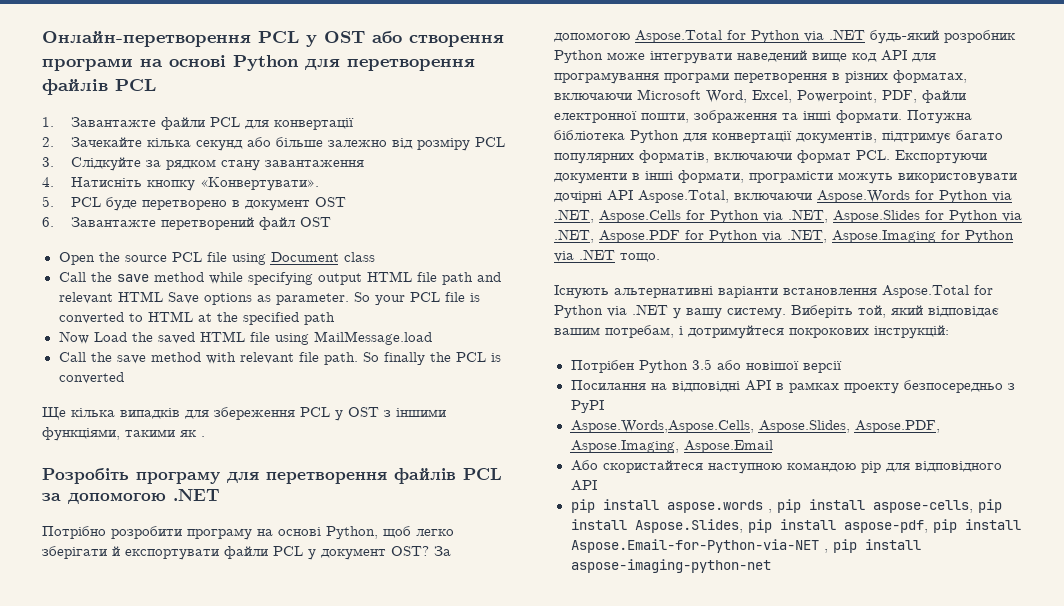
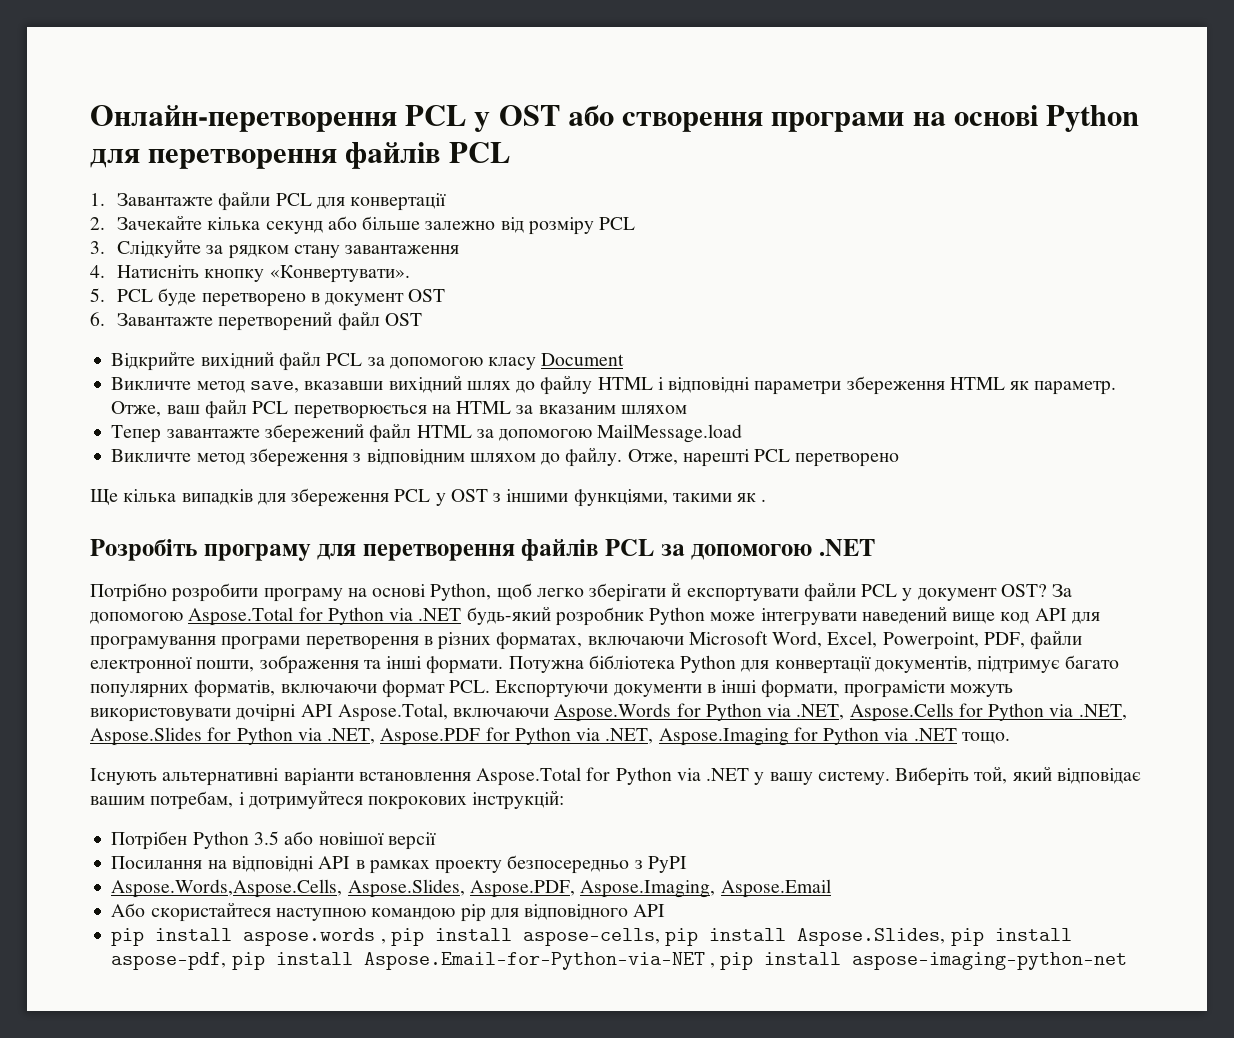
[58,252,375,265] [58,271,501,285] [58,291,480,305] [58,311,335,325] [58,331,432,345] [58,352,501,365] [58,372,124,384] Open the source PCL file using Document class // Call the save method while specifying output HTML file path and relevant HTML Save options as parameter. So your PCL file is converted to HTML at the specified path // Now Load the saved HTML file using MailMessage.load // Call the save method with relevant file path. So finally the PCL is converted -> [111,351,625,371] [111,375,1117,395] [111,399,687,419] [111,423,743,443] [111,447,900,467] Відкрийте вихідний файл PCL за допомогою класу Document // Викличте метод save, вказавши вихідний шлях до файлу HTML і відповідні параметри збереження HTML як параметр. Отже, ваш файл PCL перетворюється на HTML за вказаним шляхом // Тепер завантажте збережений файл HTML за допомогою MailMessage.load // Викличте метод збереження з відповідним шляхом до файлу. Отже, нарешті PCL перетворено

